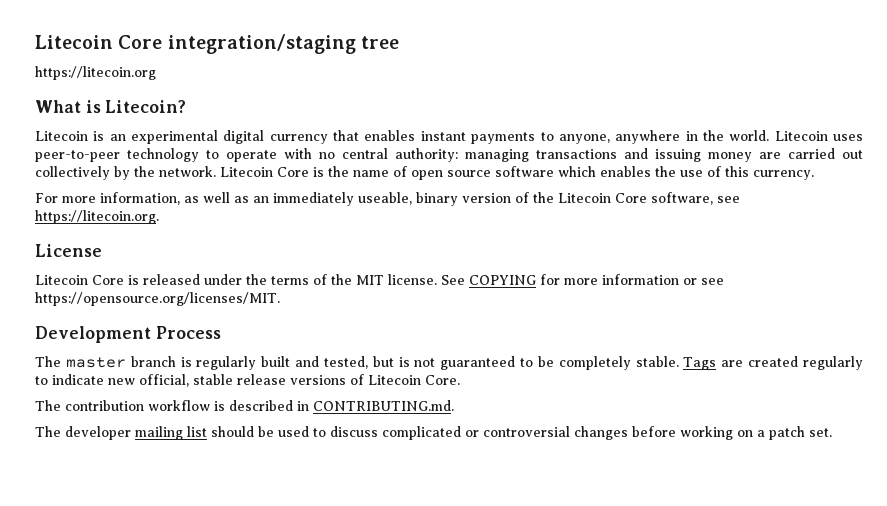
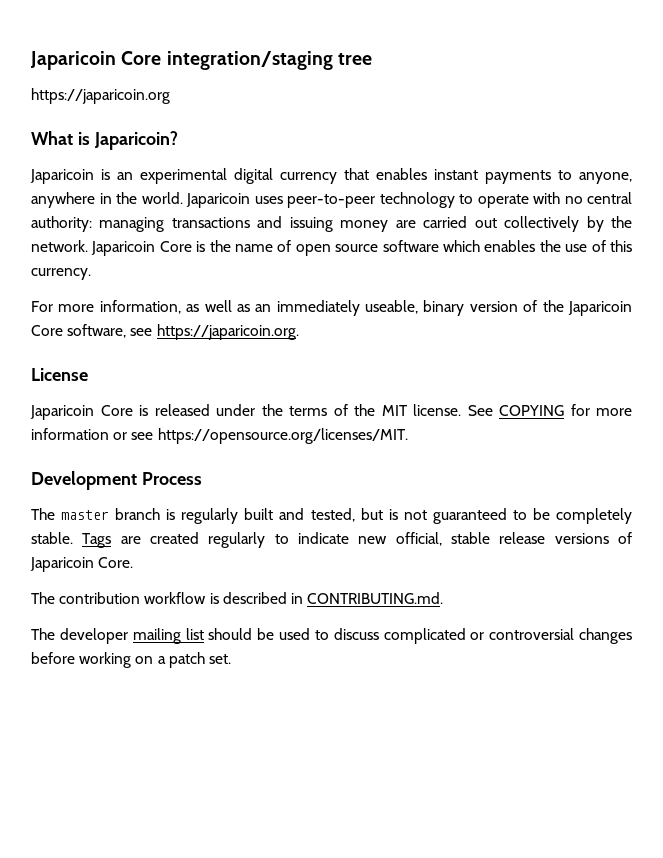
[35,35,113,49] Litecoin -> [30,51,116,70] Japaricoin
[35,66,156,80] https://litecoin.org -> [31,88,170,104] https://japaricoin.org
[105,100,187,113] [35,131,88,141] Litecoin? // Litecoin -> [93,131,178,150] [30,169,94,184] Japaricoin? // Japaricoin
[774,131,828,141] Litecoin -> [186,193,250,208] Japaricoin
[220,167,273,177] Litecoin -> [91,241,156,256] Japaricoin
[558,193,611,203] Litecoin -> [567,301,632,316] Japaricoin
[35,210,159,224] https://litecoin.org. -> [156,324,299,340] https://japaricoin.org.
[35,275,88,285] Litecoin -> [30,405,94,420] Japaricoin
[368,375,421,385] Litecoin -> [30,557,94,572] Japaricoin

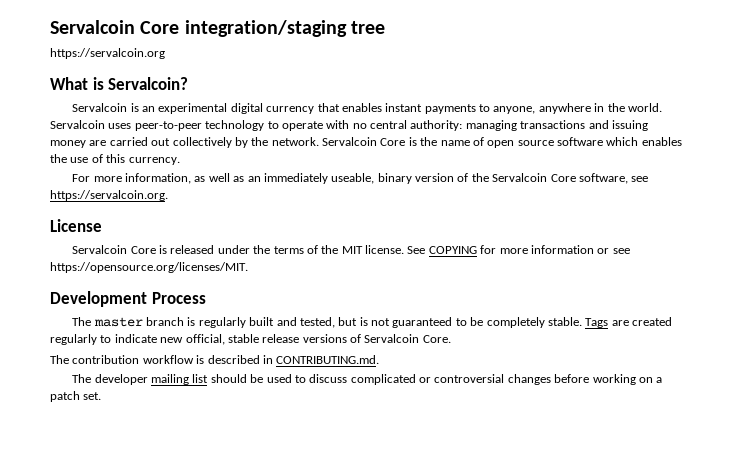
[30,51,116,70] Japaricoin -> [50,20,135,34] Servalcoin
[31,88,170,104] https://japaricoin.org -> [50,48,165,59] https://servalcoin.org
[93,131,178,150] [30,169,94,184] Japaricoin? // Japaricoin -> [108,77,189,90] [72,103,128,112] Servalcoin? // Servalcoin
[186,193,250,208] Japaricoin -> [50,120,105,129] Servalcoin
[91,241,156,256] Japaricoin -> [322,137,377,146] Servalcoin
[567,301,632,316] Japaricoin -> [492,173,548,182] Servalcoin
[156,324,299,340] https://japaricoin.org. -> [50,190,168,201] https://servalcoin.org.
[30,405,94,420] Japaricoin -> [72,245,128,254] Servalcoin
[30,557,94,572] Japaricoin -> [364,334,420,343] Servalcoin

